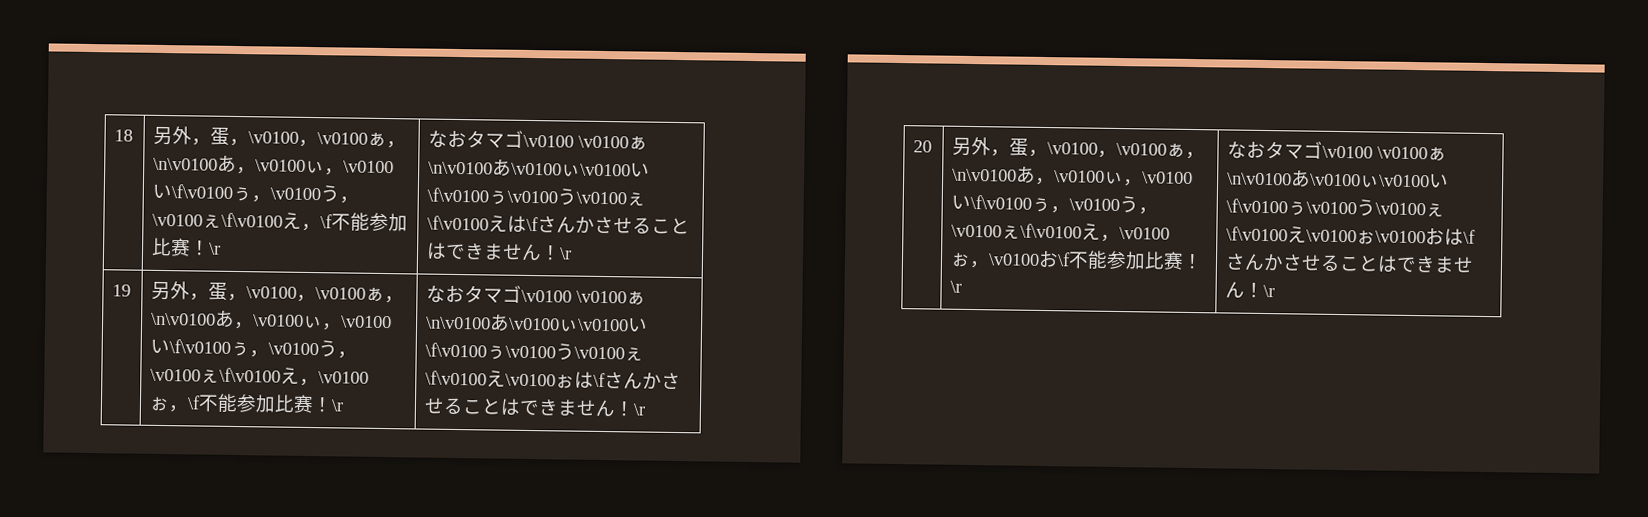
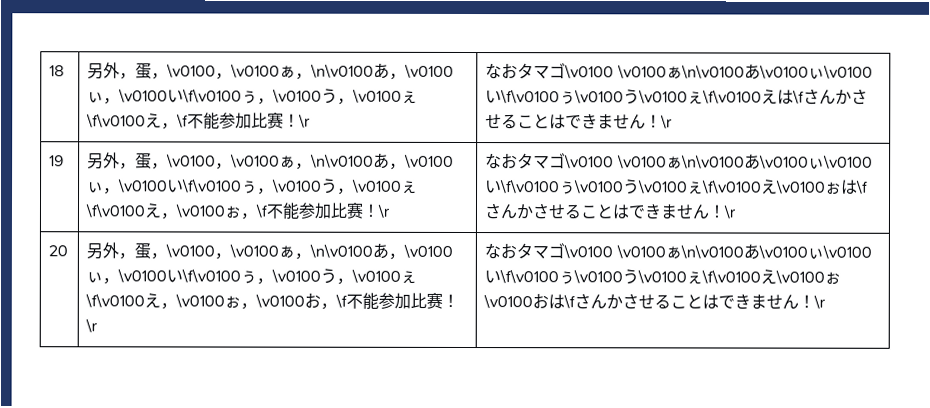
(1060, 259) none -> [320,302,338,310] ，

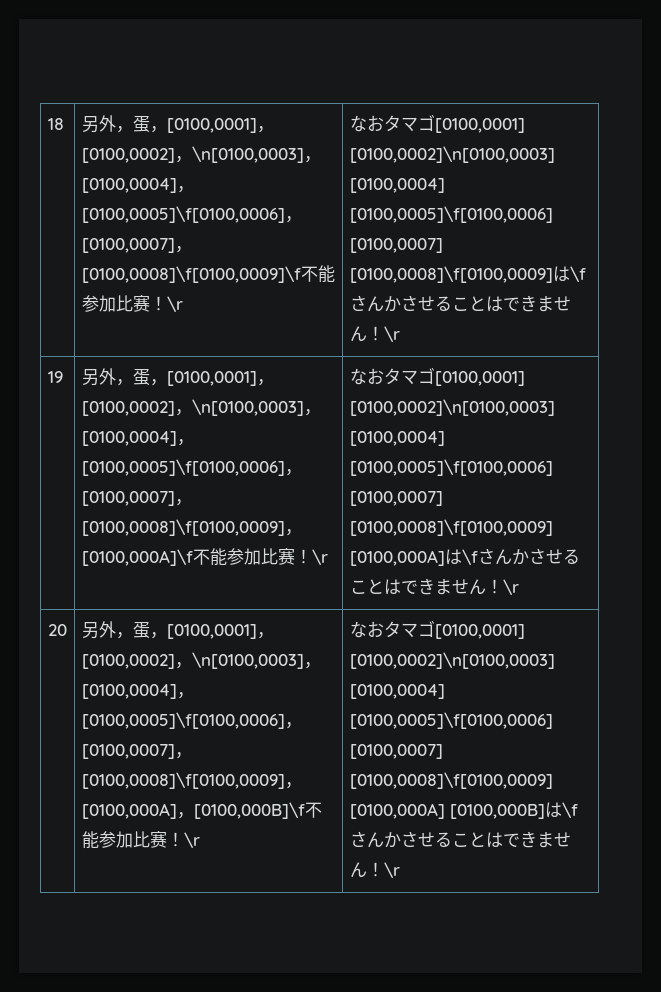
[166,62,455,80] [87,88,419,105] [86,111,312,130] [485,62,873,80] [485,89,779,105] \v0100，\v0100ぁ，\n\v0100あ，\v0100ぃ，\v0100い\f\v0100ぅ，\v0100う，\v0100ぇ\f\v0100え，\f不能参加比赛！\r | なおタマゴ\v0100 \v0100ぁ\n\v0100あ\v0100ぃ\v0100い\f\v0100ぅ\v0100う\v0100ぇ\f\v0100え -> [166,118,274,133] [81,146,321,163] [81,178,194,193] [81,206,302,223] [81,238,192,253] [81,265,335,283] [81,294,183,312] [349,114,525,133] [349,146,555,163] [349,178,445,193] [349,206,553,223] [349,238,443,253] [349,266,553,283] [0100,0001]，[0100,0002]，\n[0100,0003]，[0100,0004]，[0100,0005]\f[0100,0006]，[0100,0007]，[0100,0008]\f[0100,0009]\f不能参加比赛！\r | なおタマゴ[0100,0001] [0100,0002]\n[0100,0003] [0100,0004] [0100,0005]\f[0100,0006] [0100,0007] [0100,0008]\f[0100,0009]
[166,152,455,170] [87,178,419,195] [85,201,392,220] [485,152,873,170] [485,179,843,195] \v0100，\v0100ぁ，\n\v0100あ，\v0100ぃ，\v0100い\f\v0100ぅ，\v0100う，\v0100ぇ\f\v0100え，\v0100ぉ，\f不能参加比赛！\r | なおタマゴ\v0100 \v0100ぁ\n\v0100あ\v0100ぃ\v0100い\f\v0100ぅ\v0100う\v0100ぇ\f\v0100え\v0100ぉ -> [166,371,274,386] [81,399,321,416] [81,431,194,446] [81,459,302,476] [81,491,192,506] [81,519,302,536] [81,547,328,566] [349,367,525,386] [349,399,555,416] [349,431,445,446] [349,459,553,476] [349,491,443,506] [349,519,553,536] [349,550,445,566] [0100,0001]，[0100,0002]，\n[0100,0003]，[0100,0004]，[0100,0005]\f[0100,0006]，[0100,0007]，[0100,0008]\f[0100,0009]，[0100,000A]\f不能参加比赛！\r | なおタマゴ[0100,0001] [0100,0002]\n[0100,0003] [0100,0004] [0100,0005]\f[0100,0006] [0100,0007] [0100,0008]\f[0100,0009] [0100,000A]
[165,242,454,260] [86,268,418,285] [85,291,460,310] [85,318,99,334] [484,242,872,260] [484,269,842,285] [483,293,550,310] \v0100，\v0100ぁ，\n\v0100あ，\v0100ぃ，\v0100い\f\v0100ぅ，\v0100う，\v0100ぇ\f\v0100え，\v0100ぉ，\v0100お，\f不能参加比赛！\r | なおタマゴ\v0100 \v0100ぁ\n\v0100あ\v0100ぃ\v0100い\f\v0100ぅ\v0100う\v0100ぇ\f\v0100え\v0100ぉ\v0100お -> [166,624,274,639] [81,652,321,669] [81,684,194,699] [81,712,302,729] [81,744,192,759] [81,772,302,789] [81,802,322,819] [81,830,200,849] [349,620,525,639] [349,652,555,669] [349,684,445,699] [349,712,553,729] [349,744,443,759] [349,772,553,789] [349,803,545,819] [0100,0001]，[0100,0002]，\n[0100,0003]，[0100,0004]，[0100,0005]\f[0100,0006]，[0100,0007]，[0100,0008]\f[0100,0009]，[0100,000A]，[0100,000B]\f不能参加比赛！\r | なおタマゴ[0100,0001] [0100,0002]\n[0100,0003] [0100,0004] [0100,0005]\f[0100,0006] [0100,0007] [0100,0008]\f[0100,0009] [0100,000A] [0100,000B]

